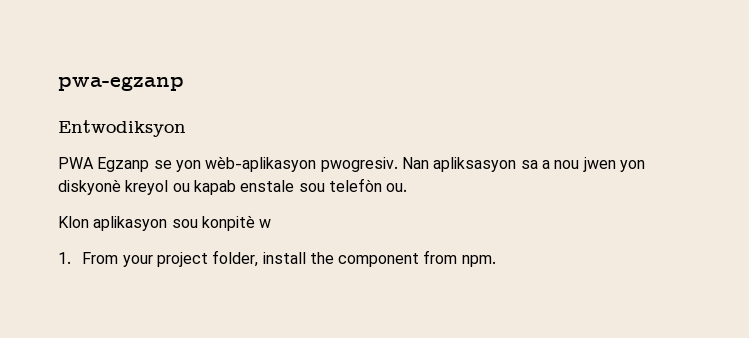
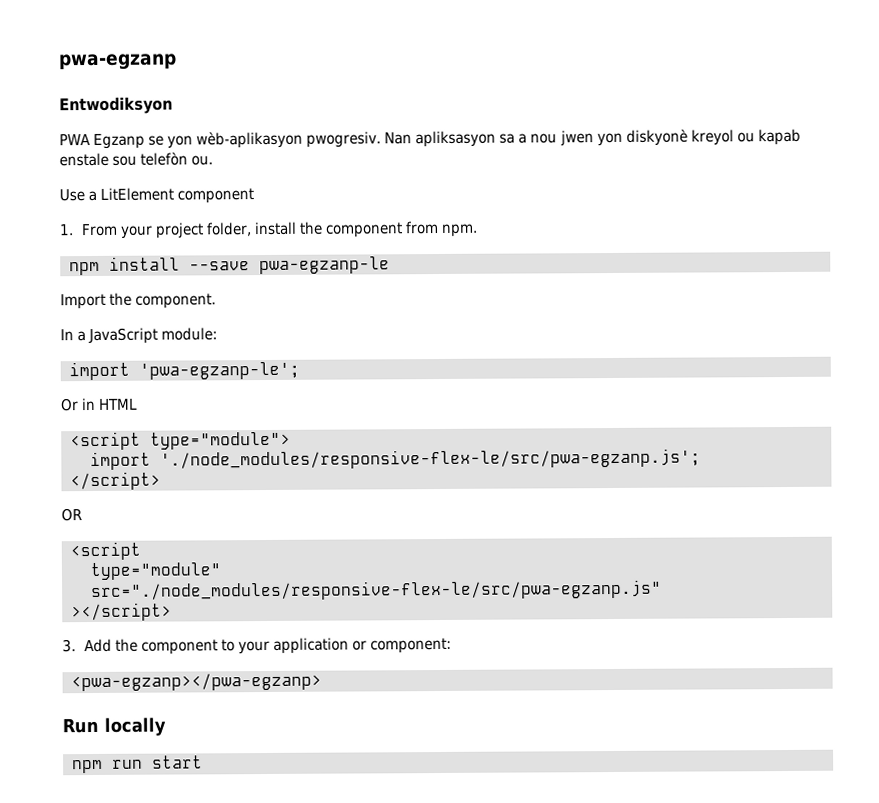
[58,215,272,231] Klon aplikasyon sou konpitè w -> [59,187,255,204] Use a LitElement component
(496, 261) none -> [69,256,390,276] [60,292,217,310] [60,327,219,345] [69,361,300,381] [60,397,139,412] [70,431,291,451] [90,448,701,471] [70,471,161,491] [61,508,82,522] [70,541,141,561] [90,562,222,581] [91,579,662,602] [71,602,172,622] [62,637,453,655] [71,672,322,692] [62,717,166,736] [72,755,203,774] // npm install --save pwa-egzanp-le // Import the component. // In a JavaScript module: // import 'pwa-egzanp-le'; // Or in HTML // <script type="module"> // import './node_modules/responsive-flex-le/src/pwa-egzanp.js'; // </script> // OR // <script // type="module" // src="./node_modules/responsive-flex-le/src/pwa-egzanp.js" // ></script> // 3. Add the component to your application or component: // <pwa-egzanp></pwa-egzanp> // Run locally // npm run start

